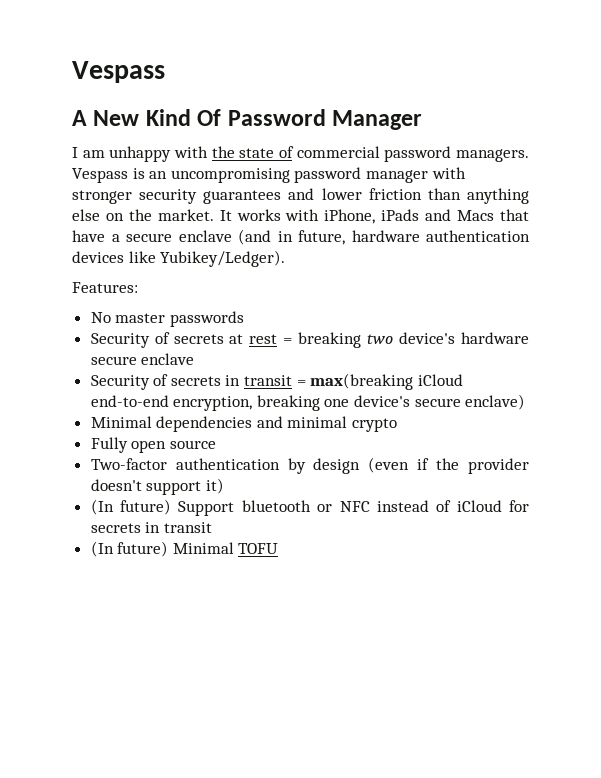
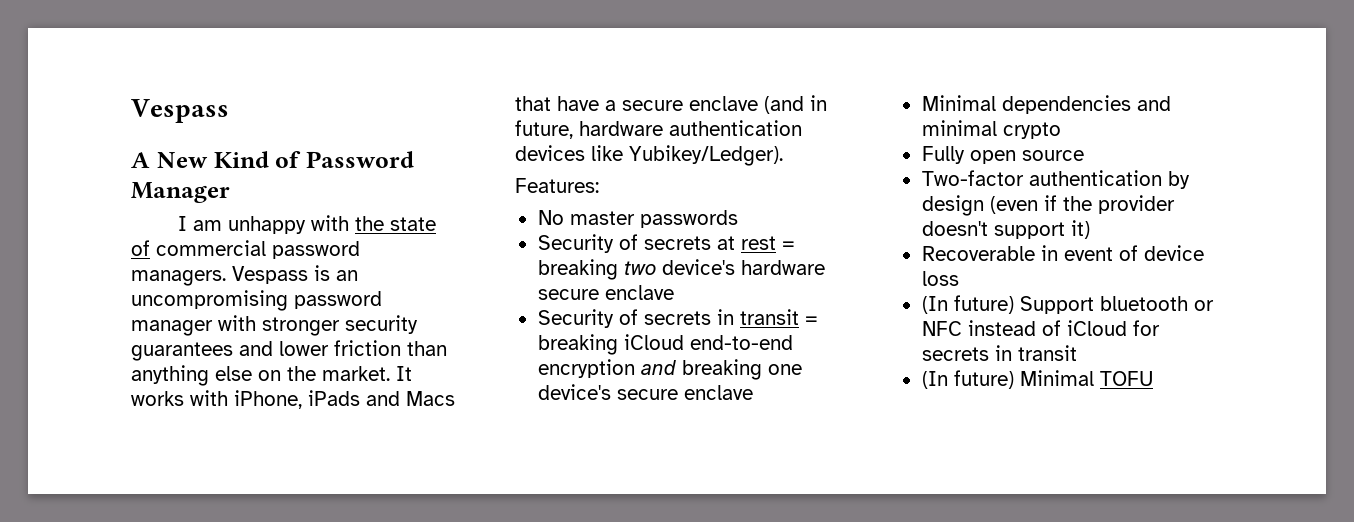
[197,109,222,126] Of -> [275,151,302,168] of
[310,373,414,390] max(breaking -> [537,334,618,355] breaking
[173,396,253,411] encryption, -> [537,359,676,378] encryption and
[465,394,526,410] enclave) -> [683,385,753,400] enclave
(224, 486) none -> [921,245,1204,261] [921,271,959,286] // Recoverable in event of device loss

